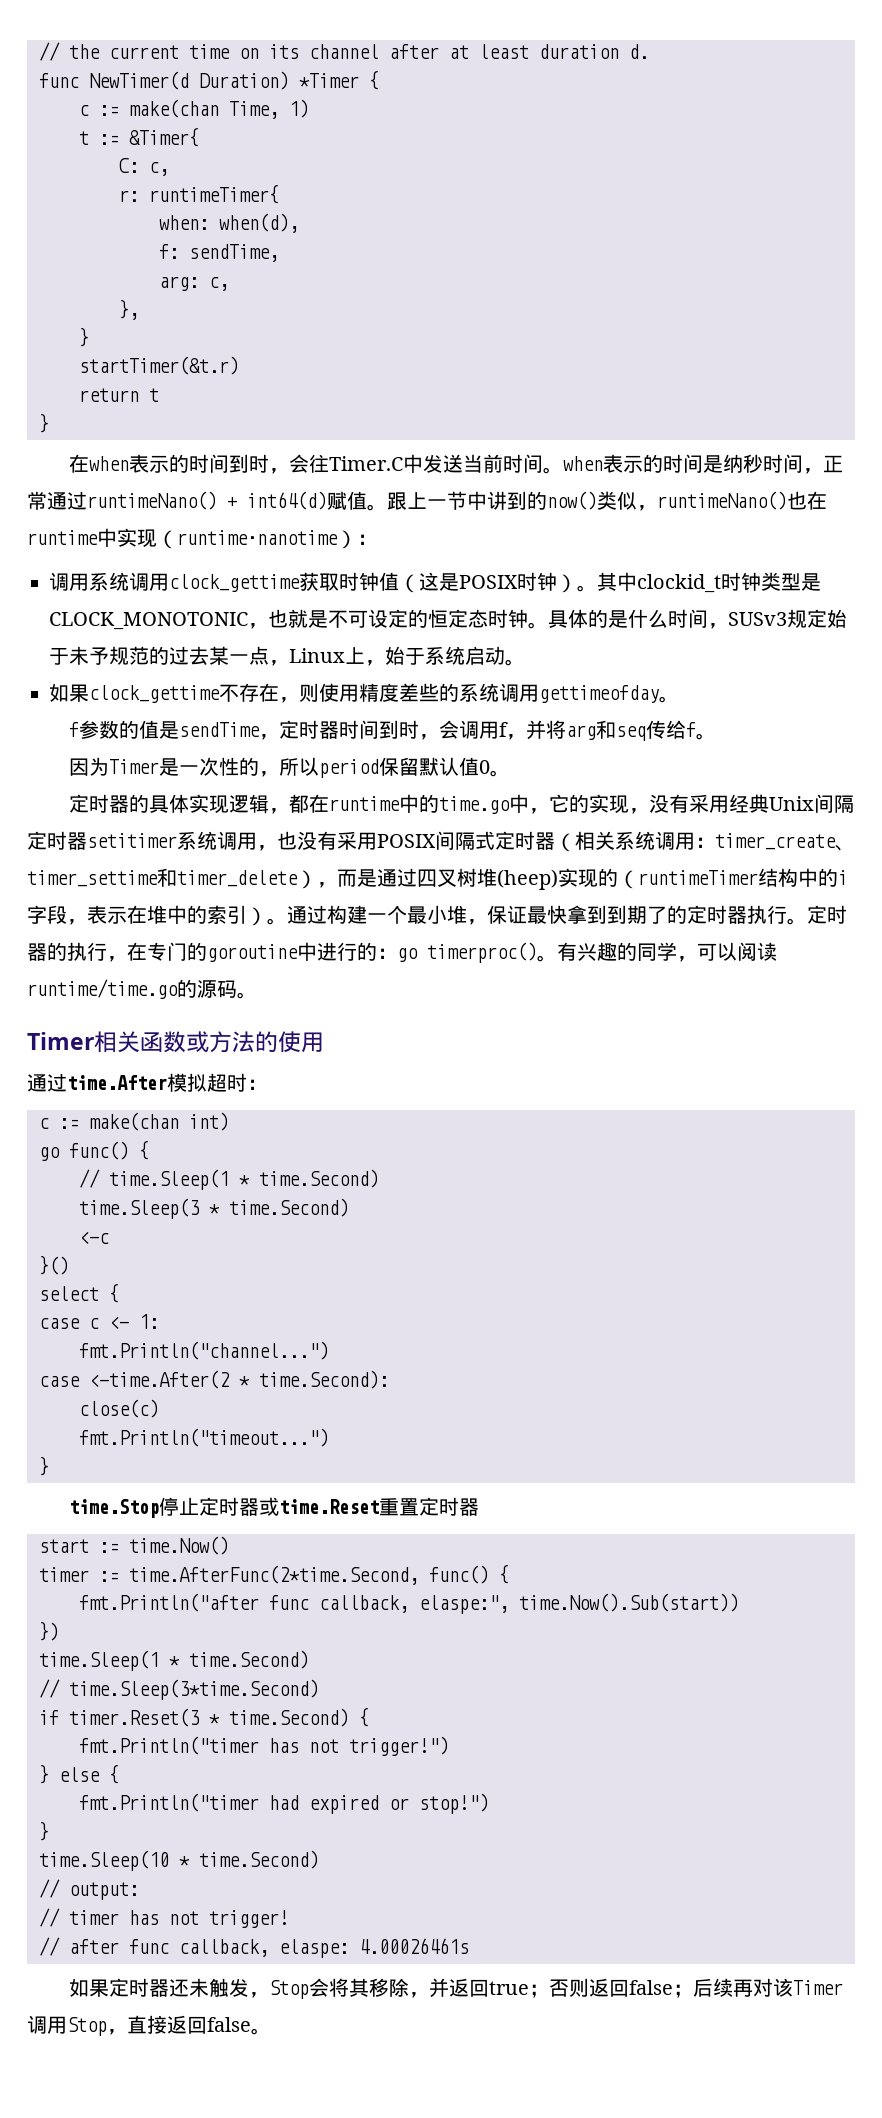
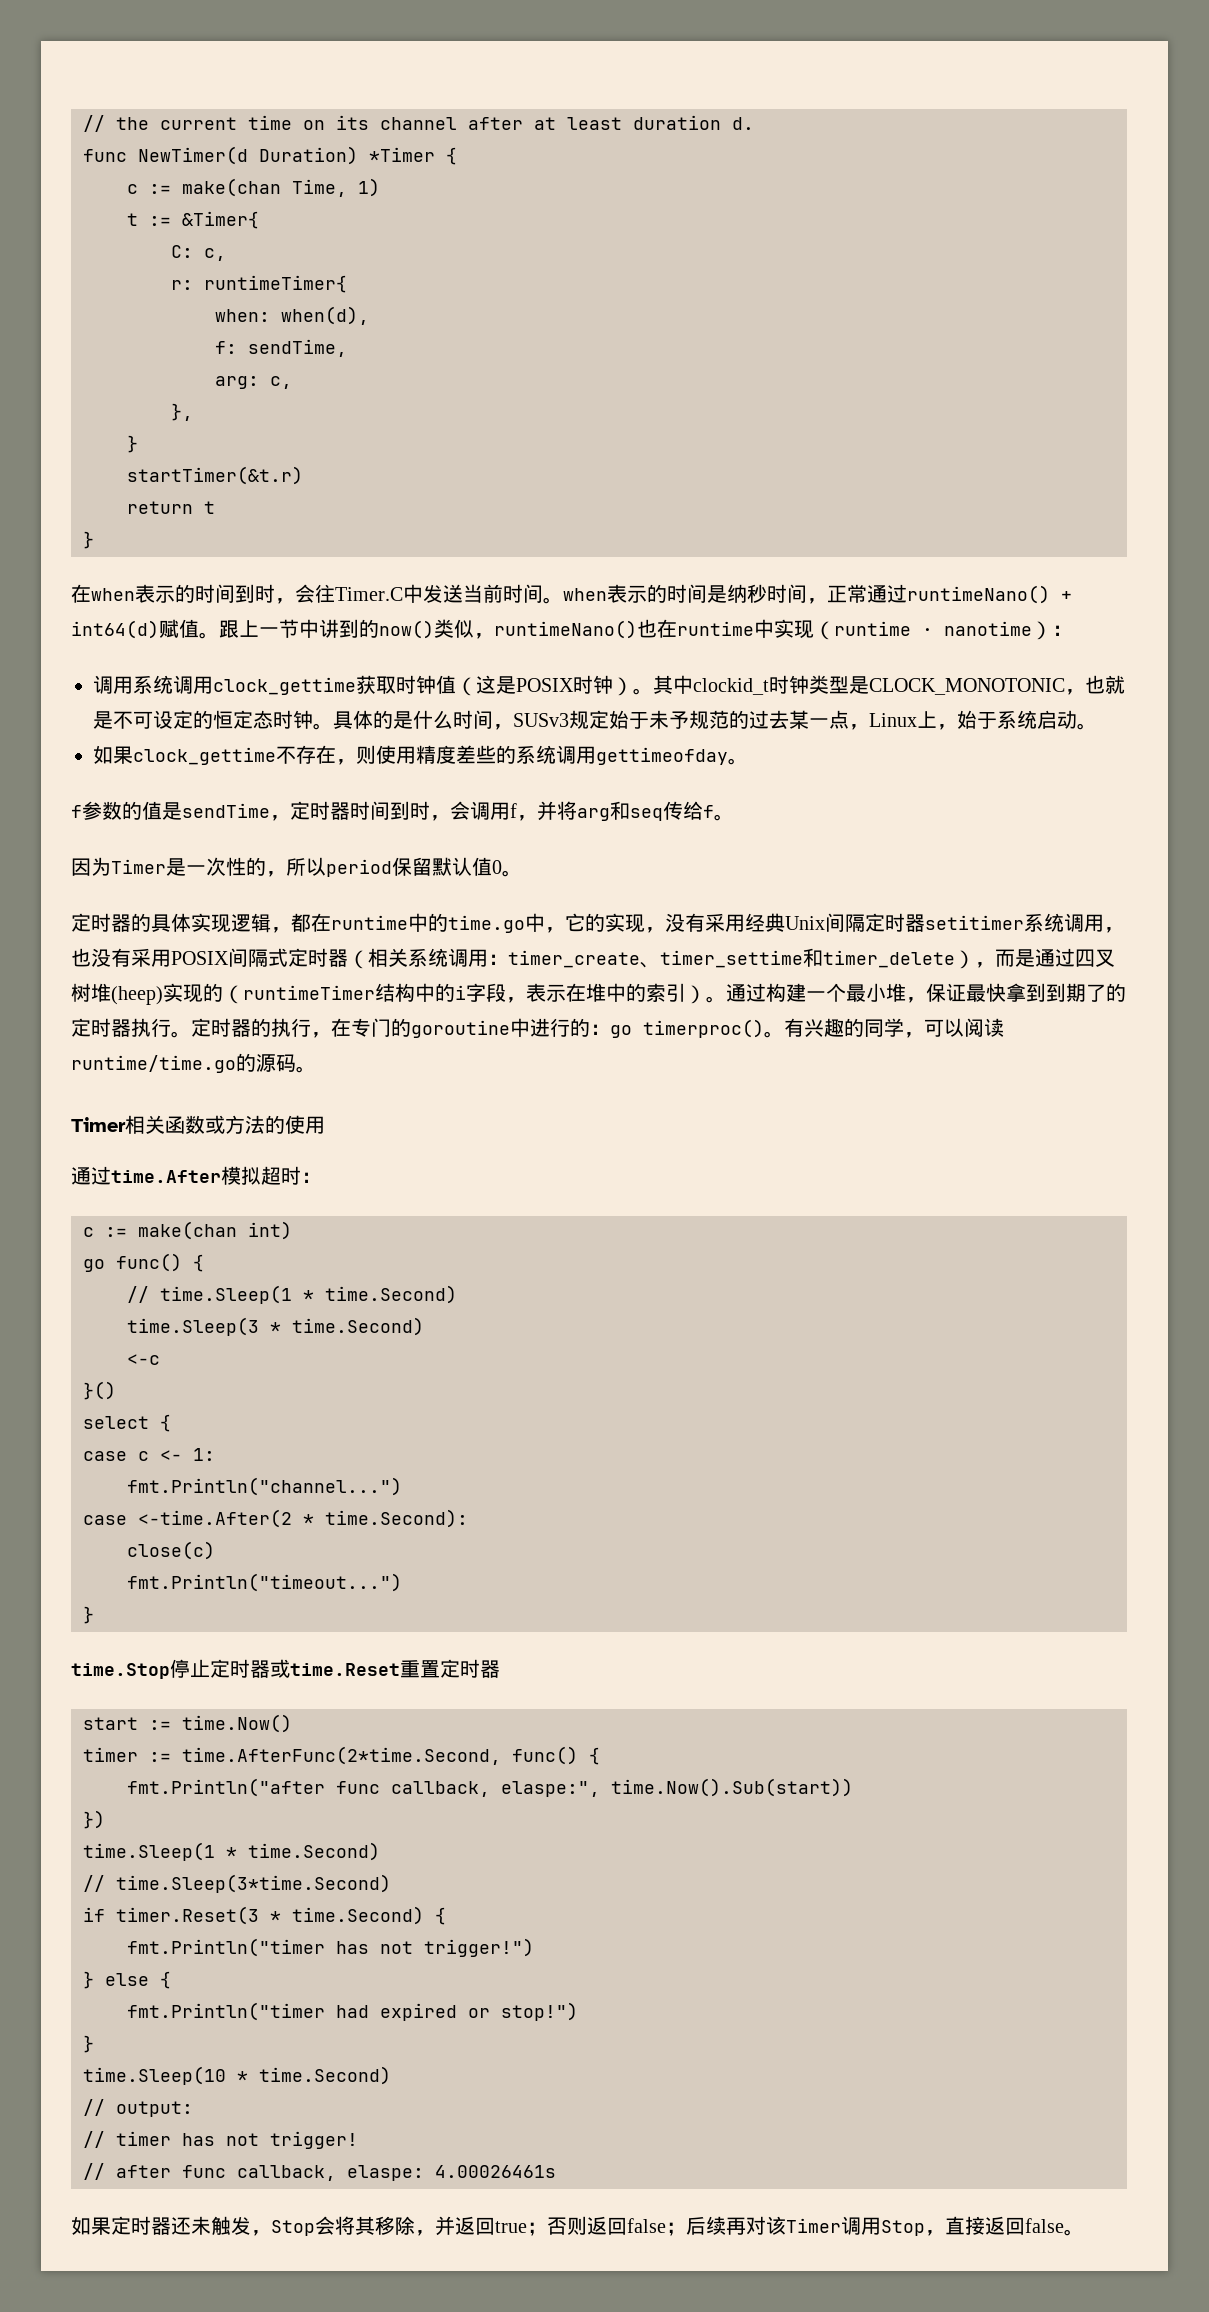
[177,530,338,545] runtime·nanotime -> [834,621,1032,636] runtime · nanotime

